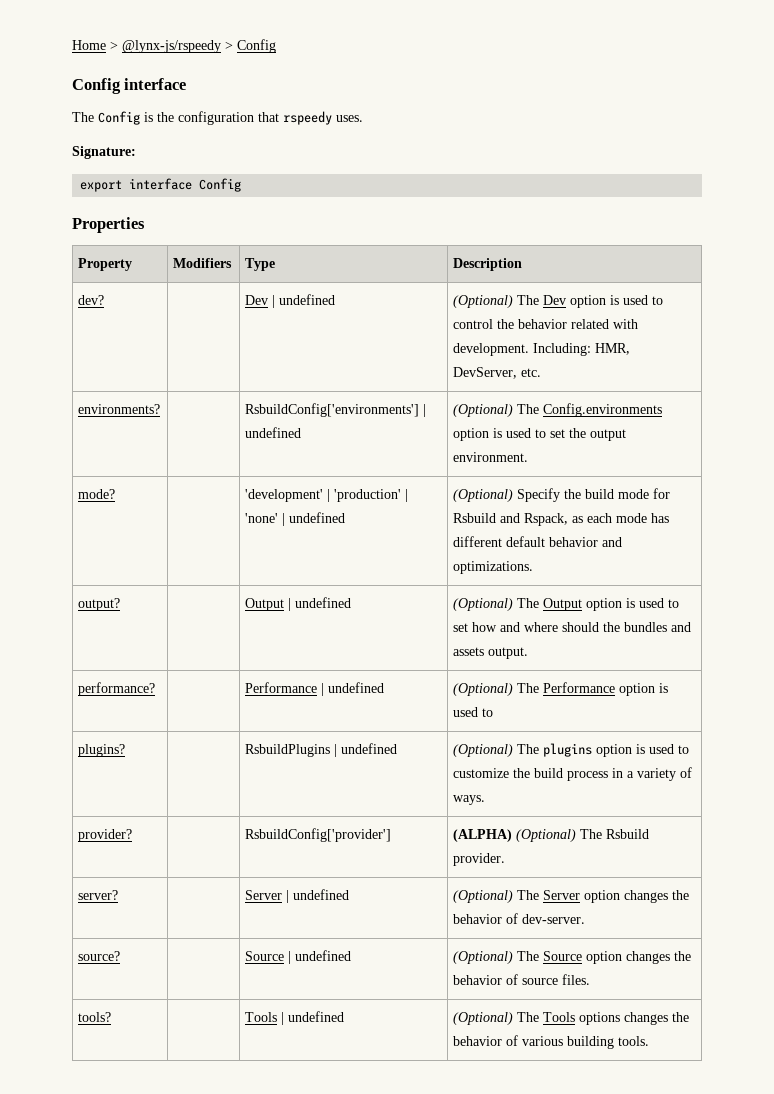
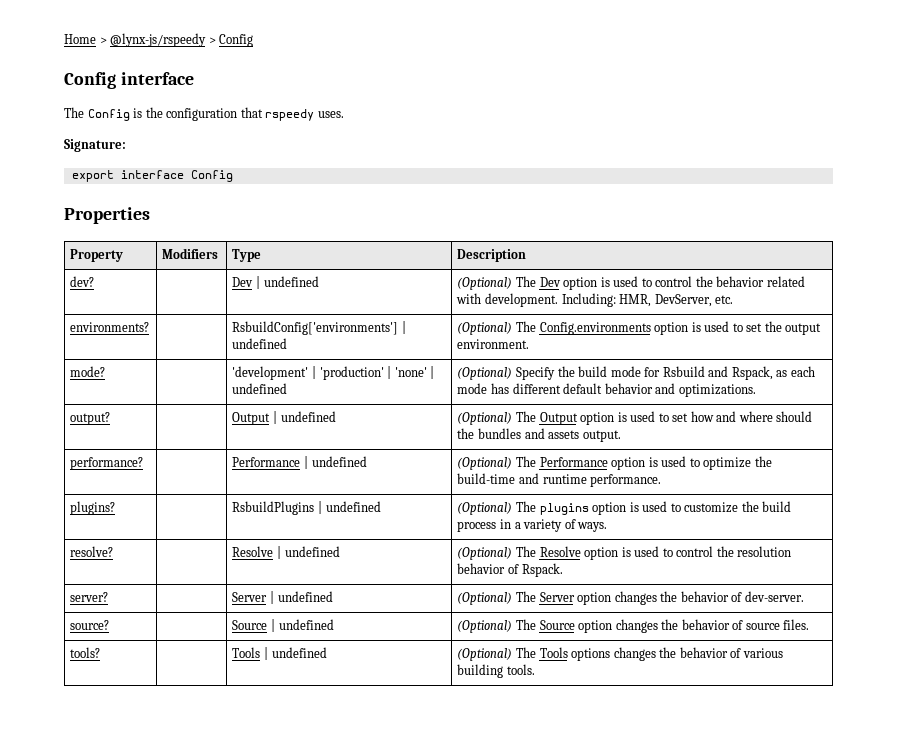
(494, 712) none -> [703,456,772,470] [457,473,662,487] optimize the build-time and runtime performance.
[78,829,133,842] [245,828,392,842] [453,829,650,842] [453,853,506,866] provider? | | RsbuildConfig['provider'] | (ALPHA) (Optional) The Rsbuild provider. -> [70,546,114,557] [232,546,340,559] [457,546,792,560] [457,563,563,577] resolve? | | Resolve | undefined | (Optional) The Resolve option is used to control the resolution behavior of Rspack.

